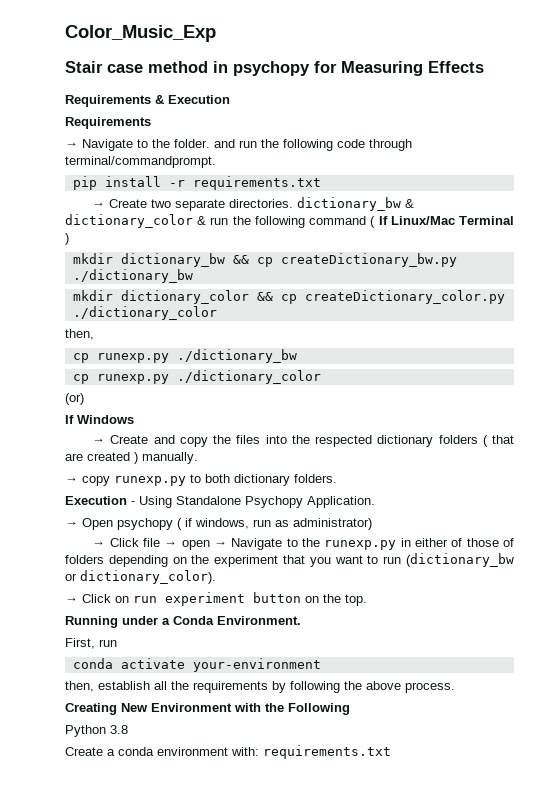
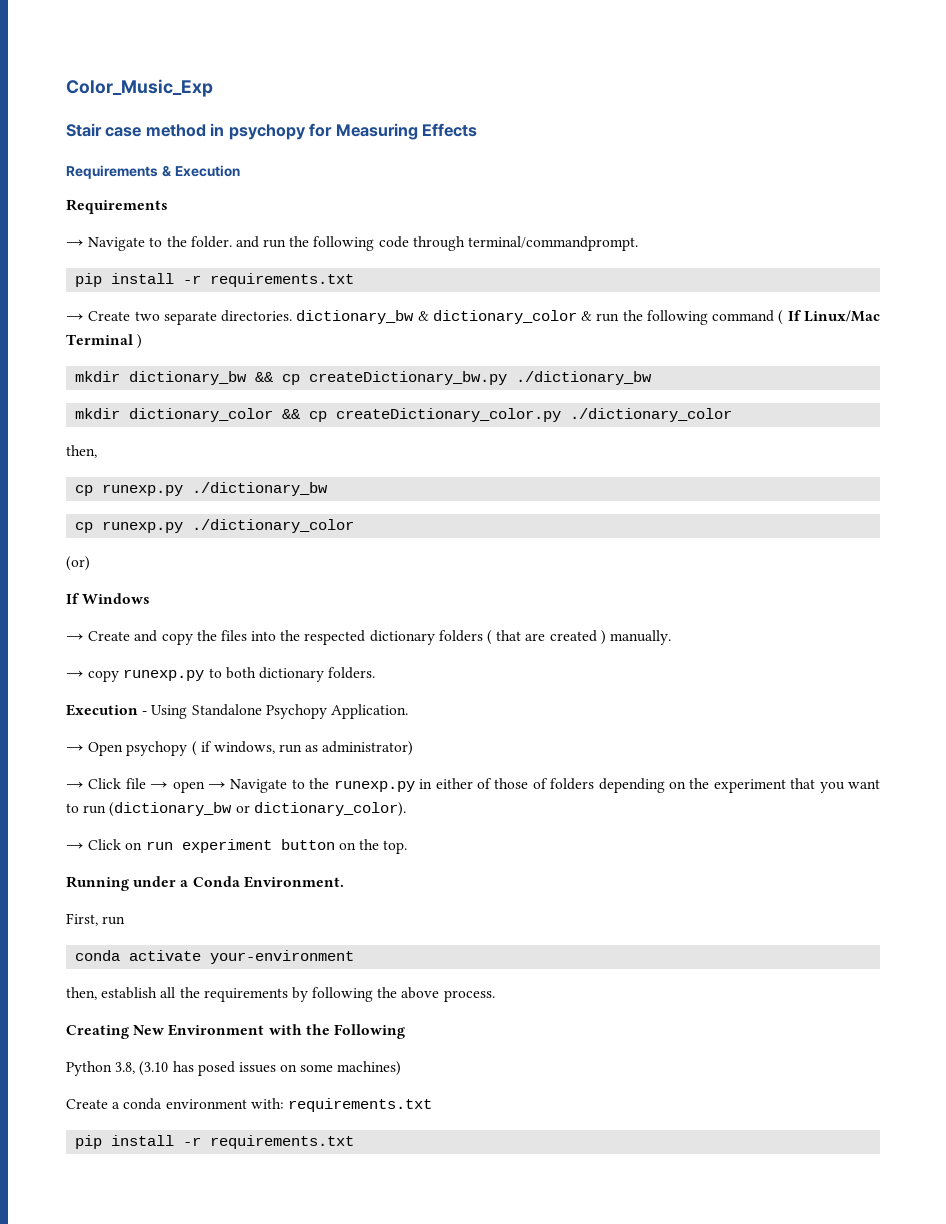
[110,725,128,734] 3.8 -> [115,1061,402,1076] 3.8, (3.10 has posed issues on some machines)
(391, 752) none -> [75,1135,355,1149] // pip install -r requirements.txt

